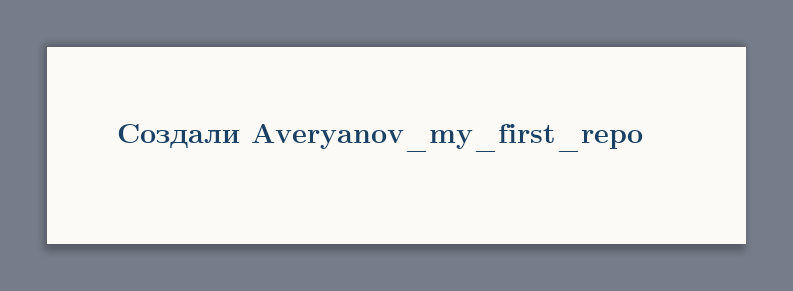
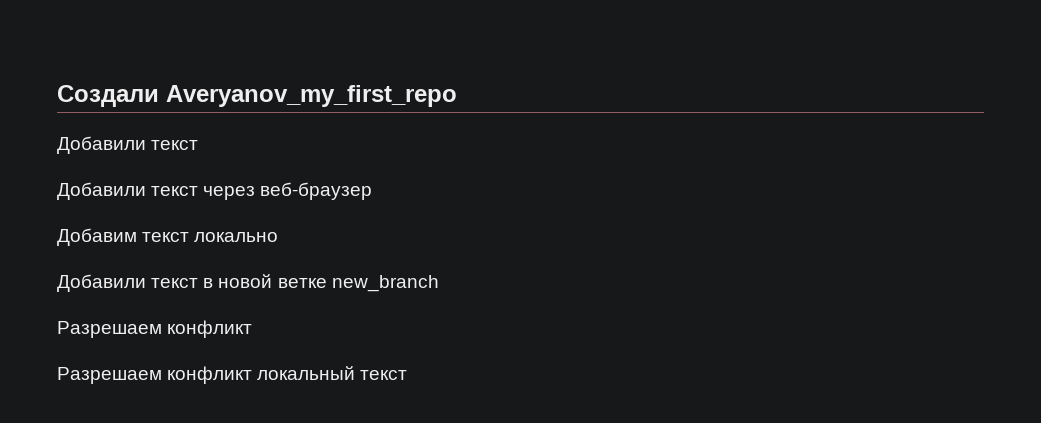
(643, 138) none -> [57,136,199,154] [57,182,373,200] [57,228,279,246] [57,274,439,292] [57,320,253,338] [57,366,408,384] // Добавили текст // Добавили текст через веб-браузер // Добавим текст локально // Добавили текст в новой ветке new_branch // Разрешаем конфликт // Разрешаем конфликт локальный текст

